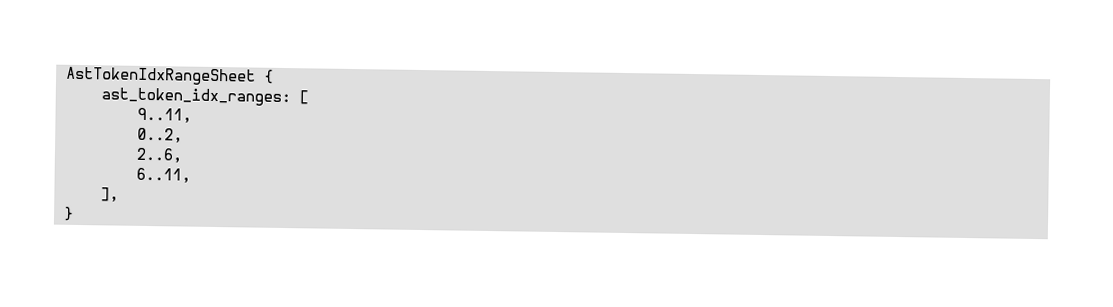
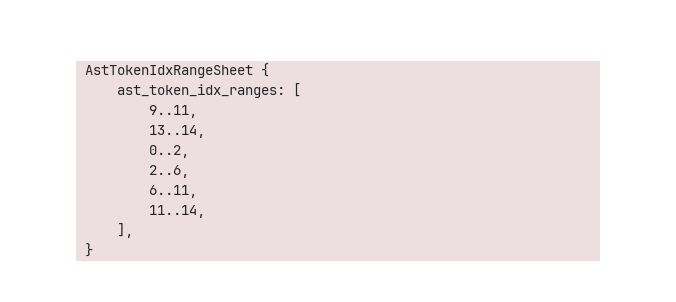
(193, 115) none -> [148,125,205,138] // 13..14,
(192, 175) none -> [148,205,205,218] // 11..14,

